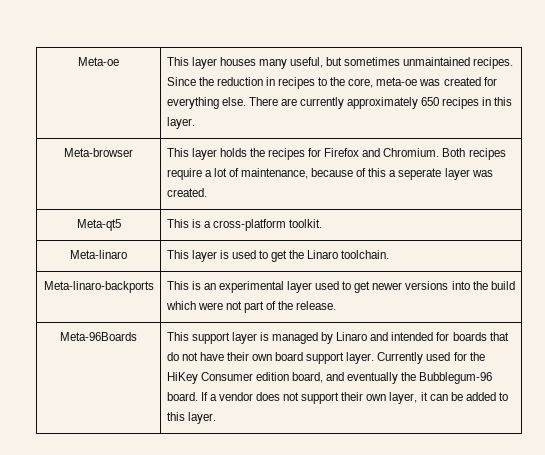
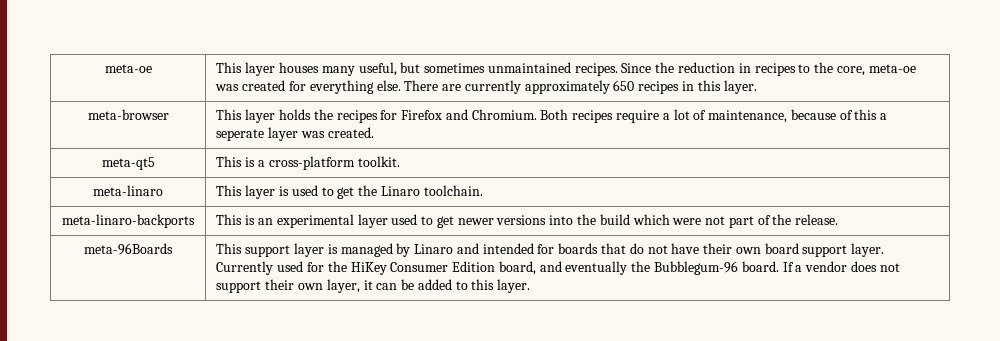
[78,57,119,66] Meta-oe -> [104,64,152,73] meta-oe
[64,148,133,157] Meta-browser -> [87,109,169,120] meta-browser
[76,219,121,231] Meta-qt5 -> [101,157,155,170] meta-qt5
[70,250,127,259] Meta-linaro -> [93,185,163,196] meta-linaro
[43,281,154,293] Meta-linaro-backports -> [62,214,195,228] meta-linaro-backports
[60,332,137,341] Meta-96Boards -> [84,243,173,255] meta-96Boards
[255,372,289,381] edition -> [452,261,496,272] Edition

